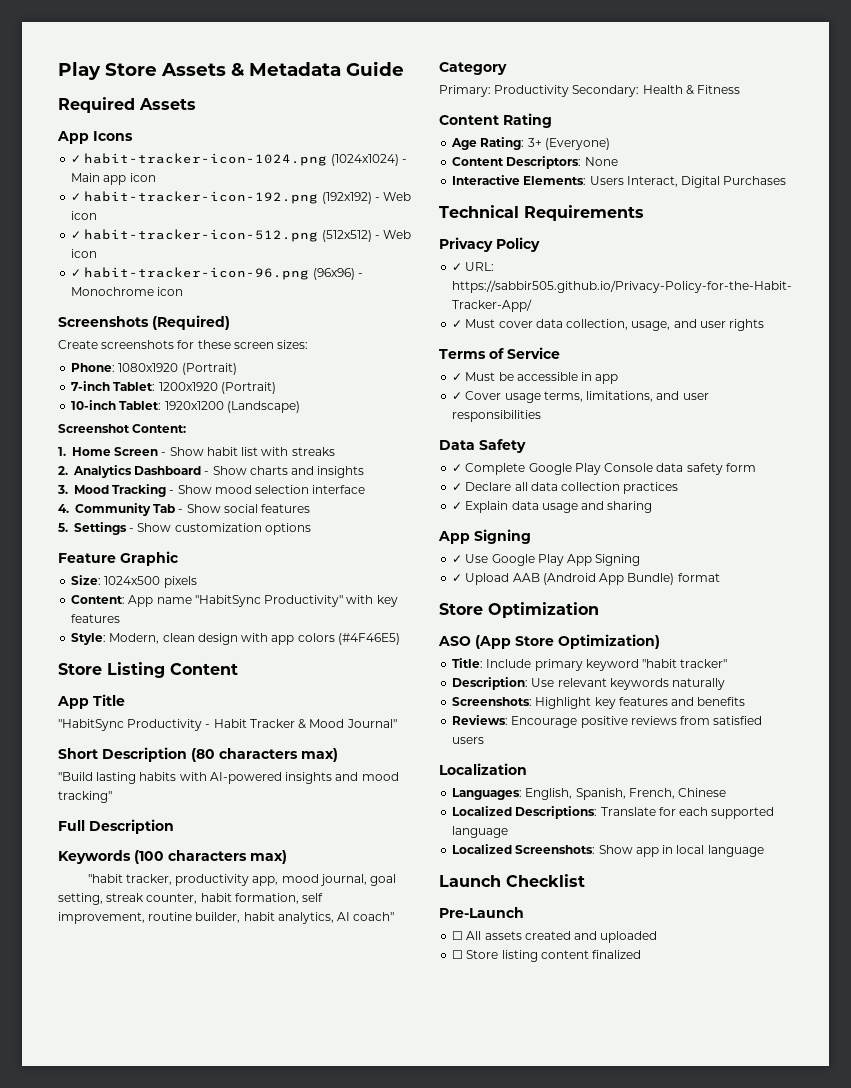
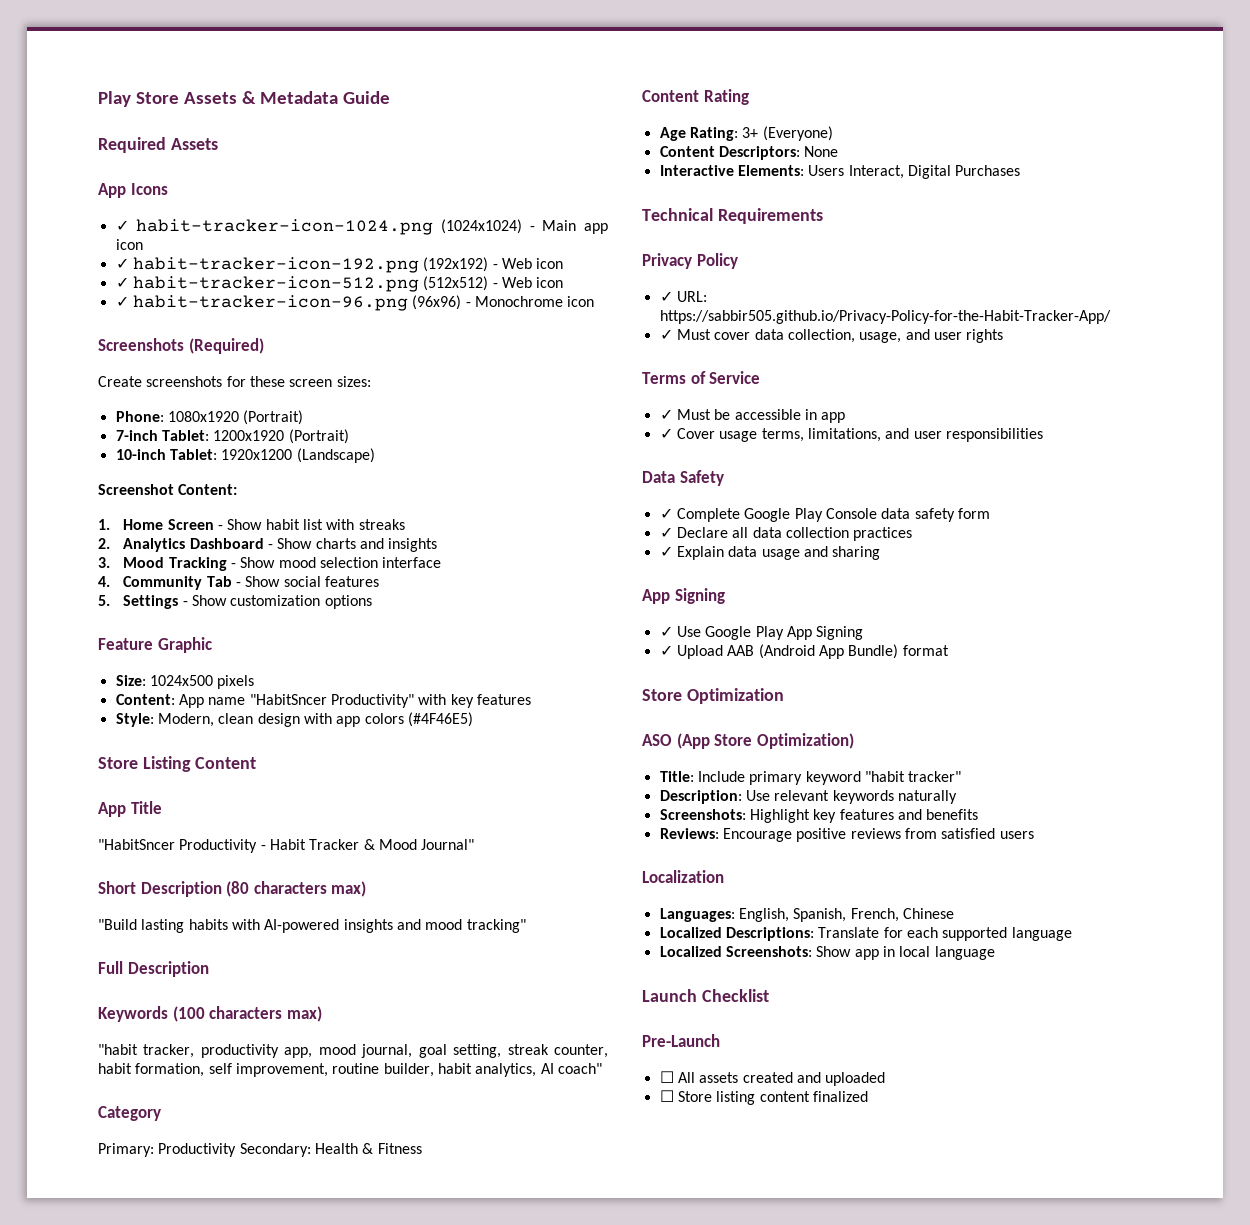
[194,595,261,607] "HabitSync -> [249,694,327,705] "HabitSncer
[58,719,124,731] "HabitSync -> [98,839,175,850] "HabitSncer

